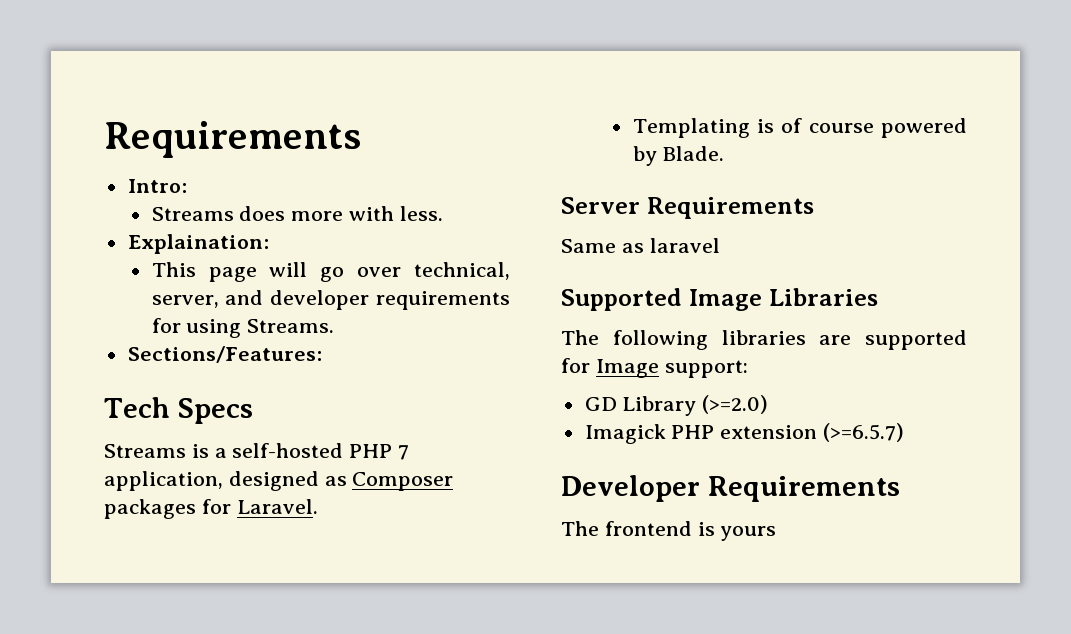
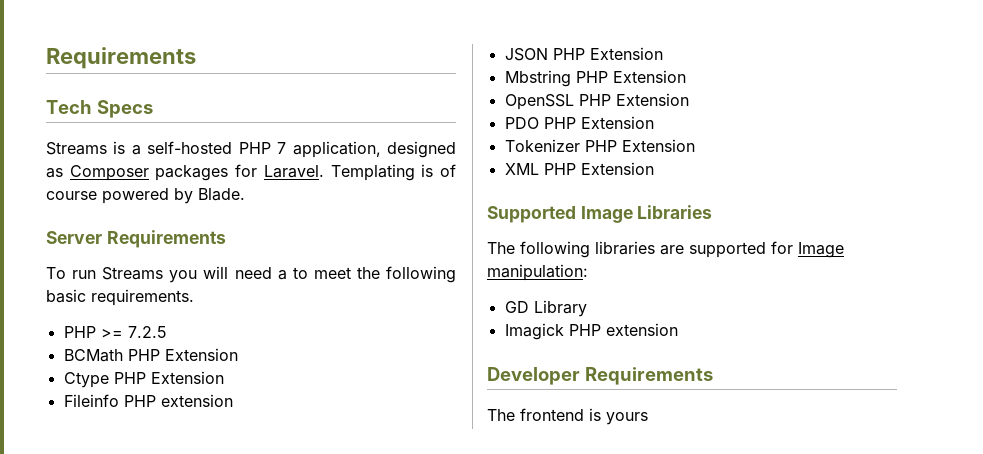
[104,121,361,158] [127,179,187,193] [151,206,443,221] [127,234,269,254] [151,262,510,282] [151,290,510,310] [151,318,335,338] [127,346,322,363] Requirements // Intro: // Streams does more with less. // Explaination: // This page will go over technical, server, and developer requirements for using Streams. // Sections/Features: -> [46,47,196,69] Requirements
(318, 506) // -> (324, 171) none
[561,238,720,253] Same as laravel -> [46,266,457,283] [46,289,194,306] [63,326,167,338] [63,348,238,362] [63,371,224,388] [63,394,233,407] [504,47,663,61] [504,70,686,87] [504,93,689,110] [504,116,654,129] [504,139,695,152] [504,162,654,175] To run Streams you will need a to meet the following basic requirements. // PHP >= 7.2.5 // BCMath PHP Extension // Ctype PHP Extension // Fileinfo PHP extension // JSON PHP Extension // Mbstring PHP Extension // OpenSSL PHP Extension // PDO PHP Extension // Tokenizer PHP Extension // XML PHP Extension
[664,360,748,378] support: -> [487,264,588,281] manipulation:
[702,395,769,414] (>=2.0) -> (587, 308) none
[823,423,905,442] (>=6.5.7) -> (678, 329) none

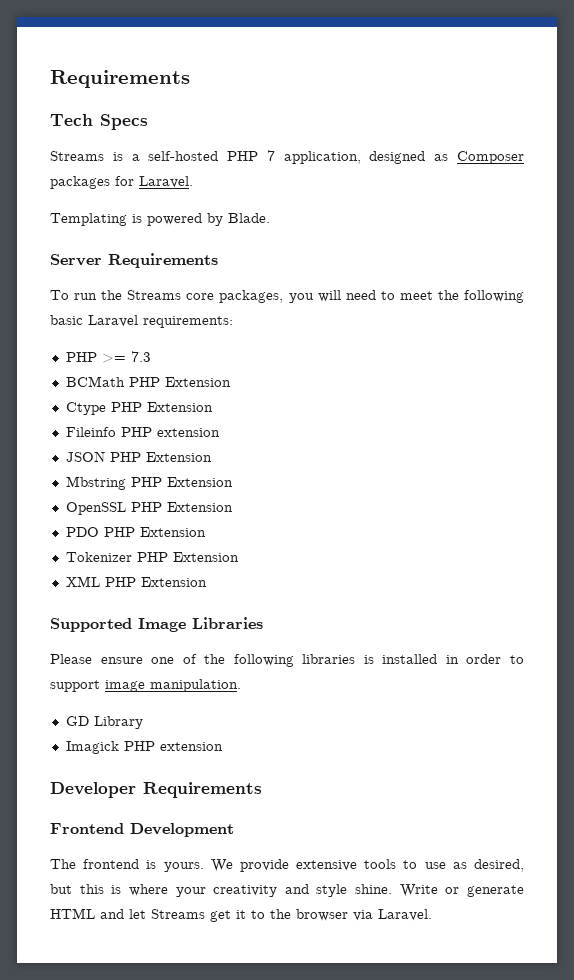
(324, 171) none -> (193, 182) //
[440,164,457,177] [46,191,97,200] of course -> (142, 218) none
[102,267,164,280] Streams -> [101,290,284,303] the Streams core packages,
[277,270,287,280] a -> (376, 295) none
[91,289,194,306] requirements. -> [88,315,233,328] Laravel requirements:
[127,326,167,338] 7.2.5 -> [130,351,151,362] 7.3
[487,241,844,258] [487,264,588,281] The following libraries are supported for Image manipulation: -> [50,654,524,667] [50,679,241,692] Please ensure one of the following libraries is installed in order to support image manipulation.
(713, 376) none -> [50,823,234,837] // Frontend Development
[606,412,648,425] yours -> [163,859,524,872] [50,884,524,897] [50,908,432,922] yours. We provide extensive tools to use as desired, but this is where your creativity and style shine. Write or generate HTML and let Streams get it to the browser via Laravel.

